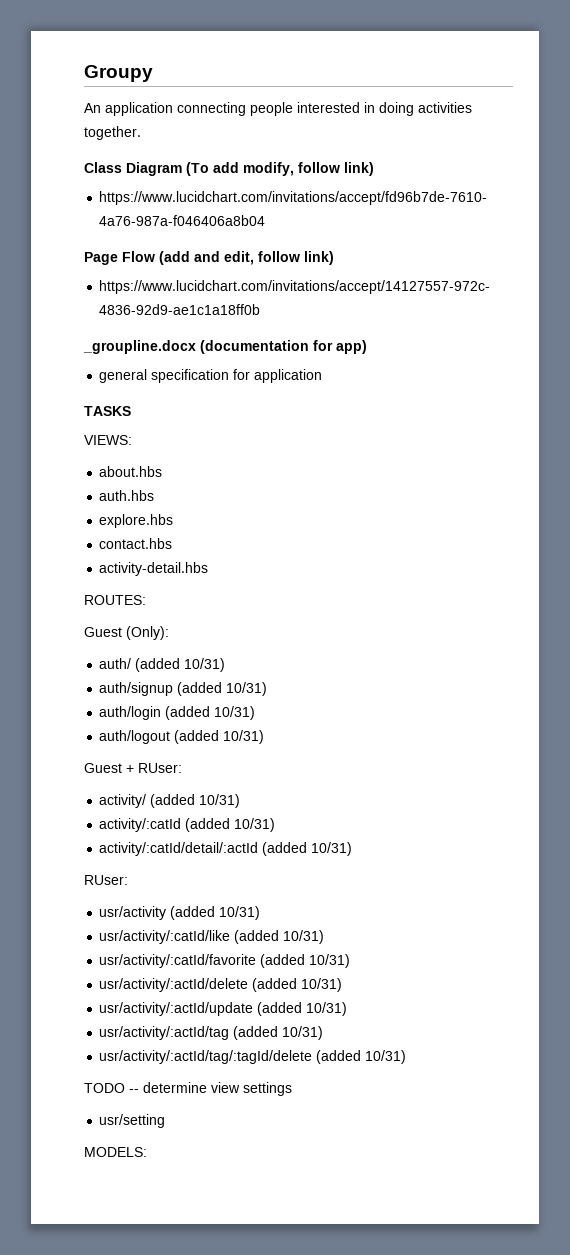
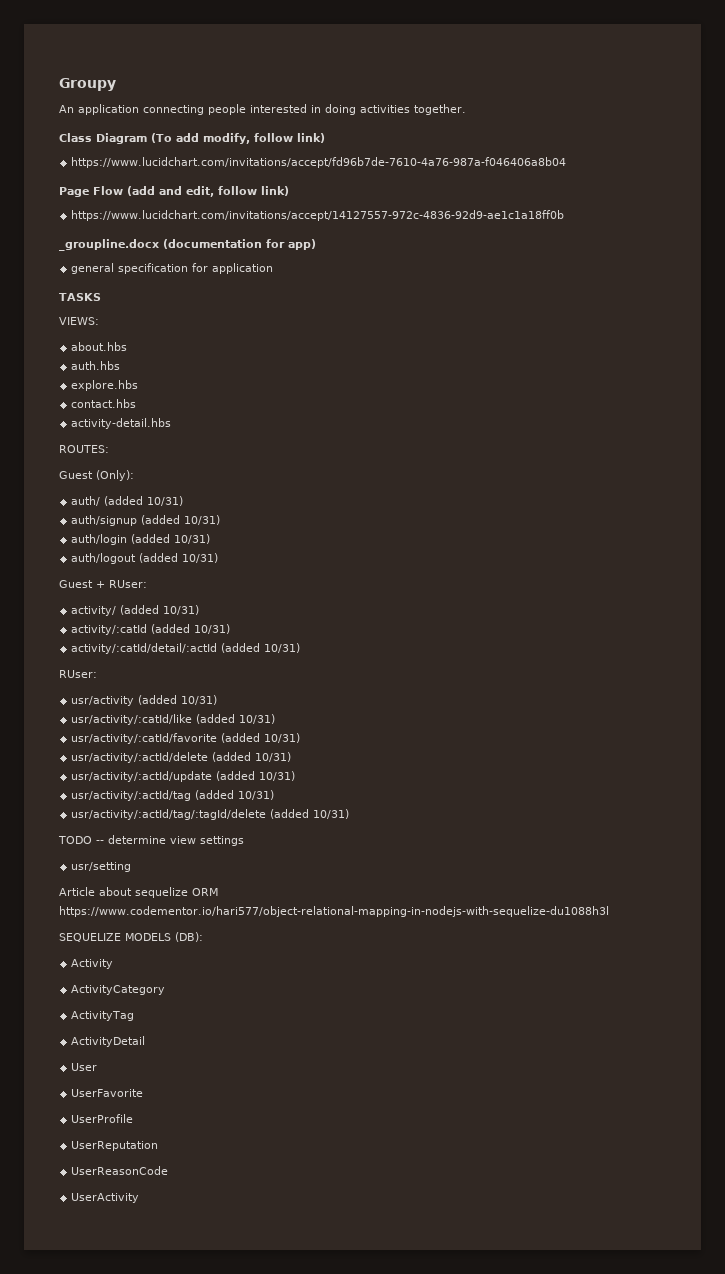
[84,1147,147,1157] MODELS: -> [59,887,218,898] [59,906,609,917] [59,932,203,942] [71,959,114,969] [71,985,166,995] [71,1011,135,1021] [71,1036,146,1047] [71,1063,98,1071] [71,1089,144,1097] [71,1114,134,1123] [71,1141,159,1151] [71,1166,169,1175] [71,1193,140,1203] Article about sequelize ORM https://www.codementor.io/hari577/object-relational-mapping-in-nodejs-with-sequelize-du1088h3l // SEQUELIZE MODELS (DB): // Activity // ActivityCategory // ActivityTag // ActivityDetail // User // UserFavorite // UserProfile // UserReputation // UserReasonCode // UserActivity

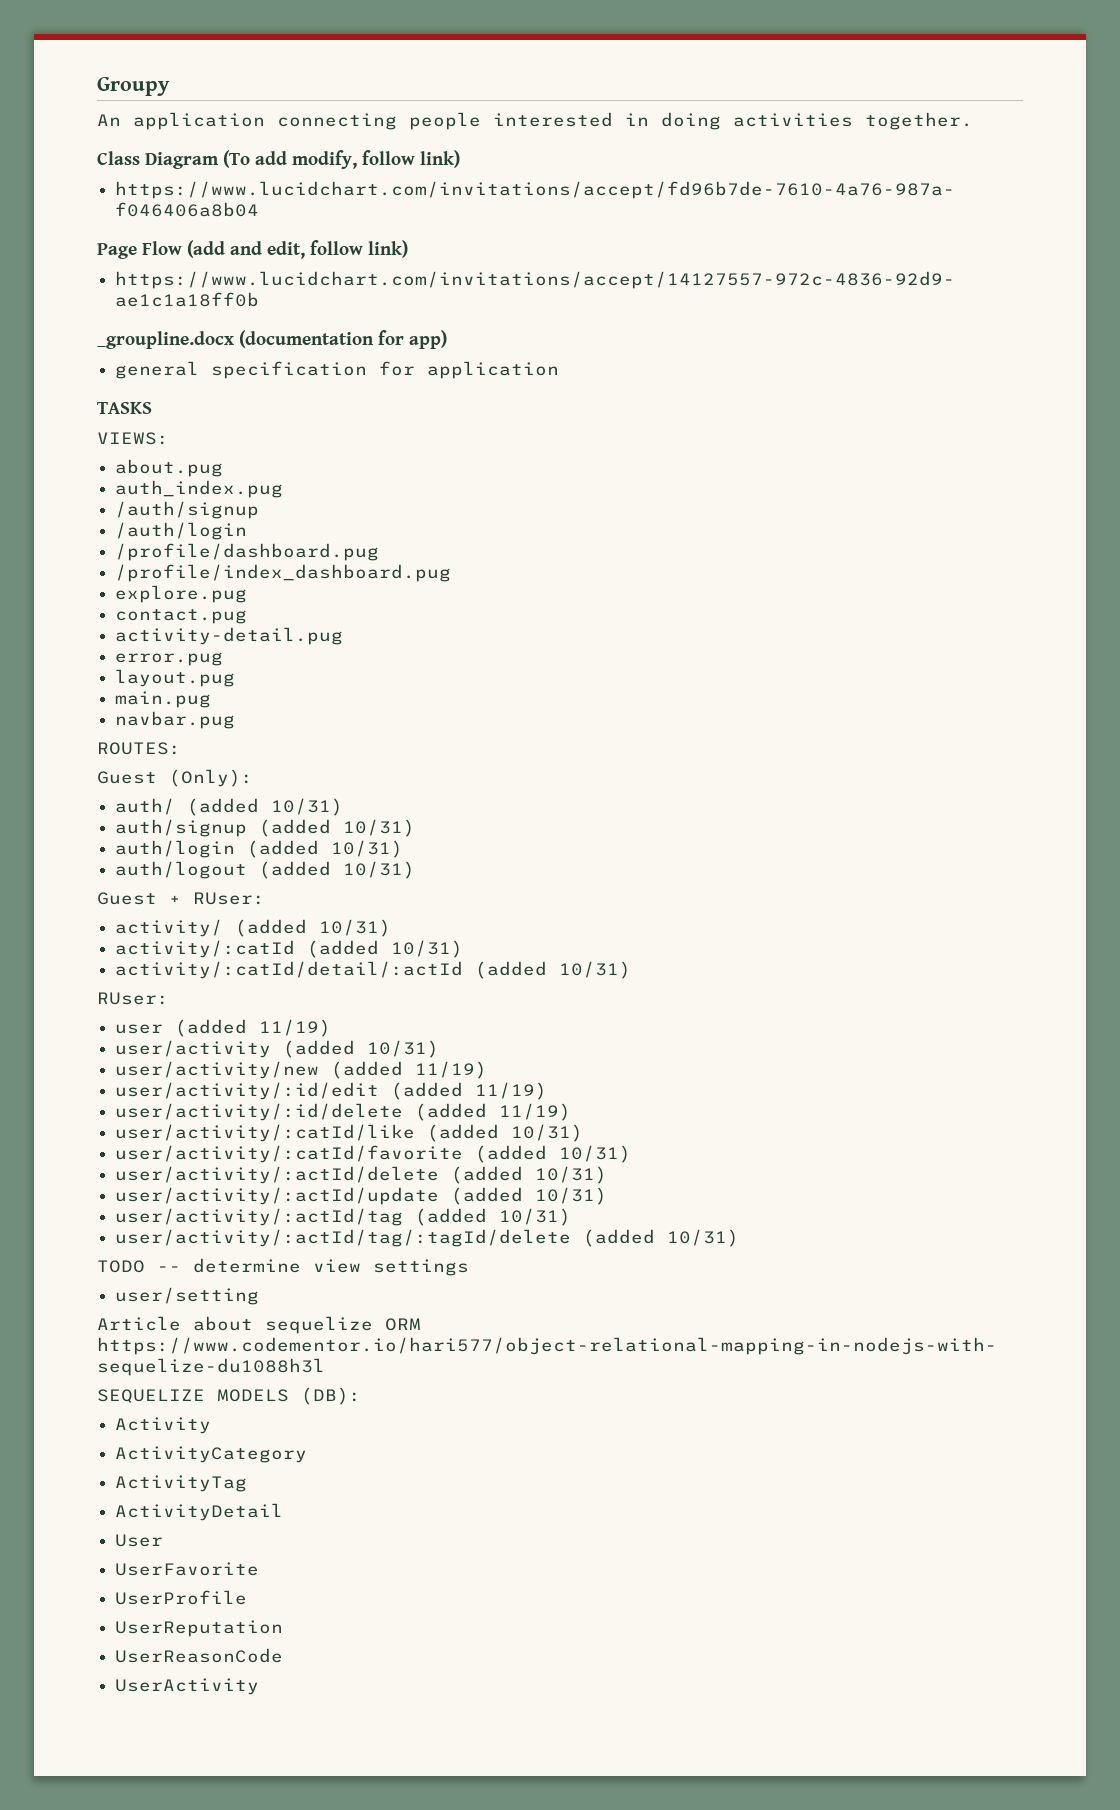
[71,342,128,351] [71,361,121,370] [71,380,139,391] [71,399,137,408] [71,418,172,429] about.hbs // auth.hbs // explore.hbs // contact.hbs // activity-detail.hbs -> [115,459,224,477] [115,480,284,498] [115,501,260,519] [115,522,248,540] [115,543,380,561] [115,564,452,582] [115,585,248,603] [115,609,248,624] [115,627,344,645] [115,652,224,666] [115,669,236,687] [115,691,212,708] [115,711,236,729] about.pug // auth_index.pug // /auth/signup // /auth/login // /profile/dashboard.pug // /profile/index_dashboard.pug // explore.pug // contact.pug // activity-detail.pug // error.pug // layout.pug // main.pug // navbar.pug
[71,695,218,706] [71,714,276,725] [71,733,301,744] [71,752,292,763] [71,771,296,782] [71,790,275,801] [71,809,267,820] usr/activity (added 10/31) // usr/activity/:catId/like (added 10/31) // usr/activity/:catId/favorite (added 10/31) // usr/activity/:actId/delete (added 10/31) // usr/activity/:actId/update (added 10/31) // usr/activity/:actId/tag (added 10/31) // usr/activity/:actId/tag/:tagId/delete -> [115,1019,332,1037] [115,1040,440,1058] [115,1061,488,1079] [115,1082,548,1100] [115,1103,572,1121] [115,1124,584,1142] [115,1145,632,1163] [115,1166,608,1184] [115,1187,608,1205] [115,1208,572,1226] [115,1229,572,1247] user (added 11/19) // user/activity (added 10/31) // user/activity/new (added 11/19) // user/activity/:id/edit (added 11/19) // user/activity/:id/delete (added 11/19) // user/activity/:catId/like (added 10/31) // user/activity/:catId/favorite (added 10/31) // user/activity/:actId/delete (added 10/31) // user/activity/:actId/update (added 10/31) // user/activity/:actId/tag (added 10/31) // user/activity/:actId/tag/:tagId/delete
[71,862,132,872] usr/setting -> [115,1287,260,1305] user/setting

